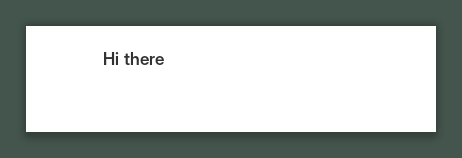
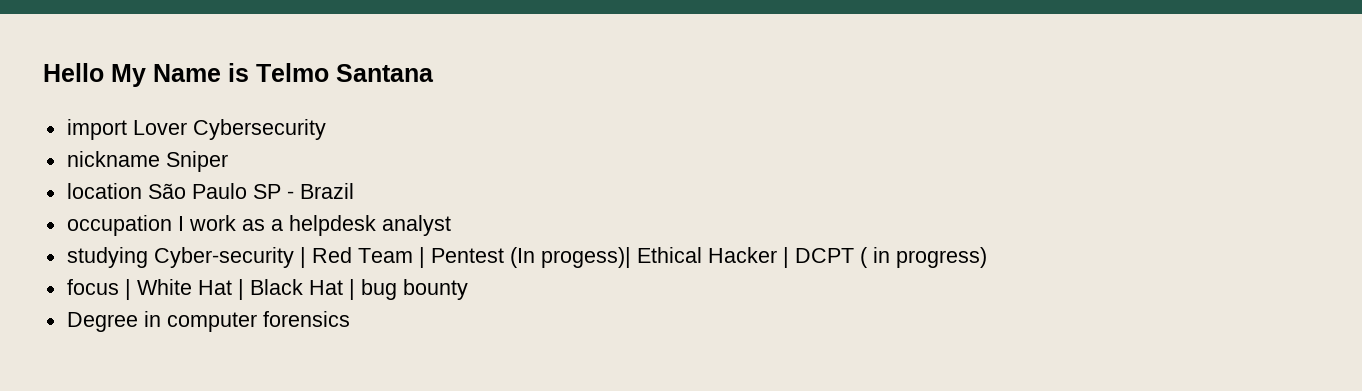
[103,52,164,65] Hi there -> [43,63,434,87] [66,119,326,140] [66,151,228,172] [66,183,354,199] [66,215,451,236] [66,247,987,268] [66,279,468,300] [66,311,350,332] Hello My Name is Telmo Santana // import Lover Cybersecurity // nickname Sniper // location São Paulo SP - Brazil // occupation I work as a helpdesk analyst // studying Cyber-security | Red Team | Pentest (In progess)| Ethical Hacker | DCPT ( in progress) // focus | White Hat | Black Hat | bug bounty // Degree in computer forensics

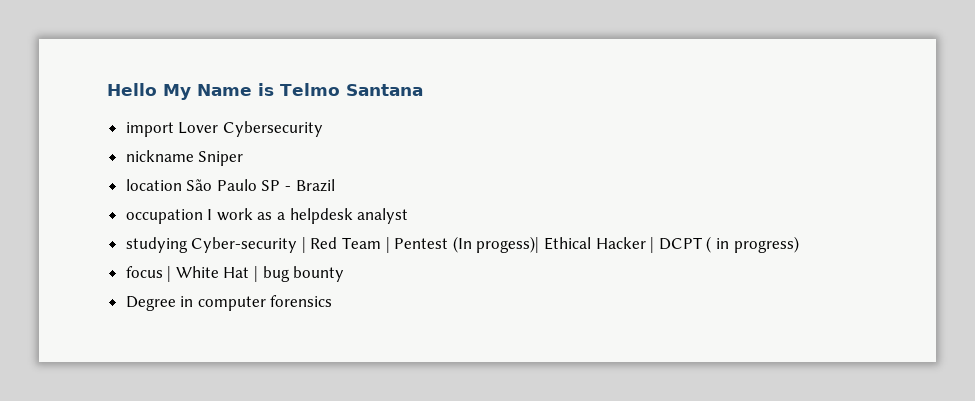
[249,279,355,300] Black Hat | -> (259, 274) none

